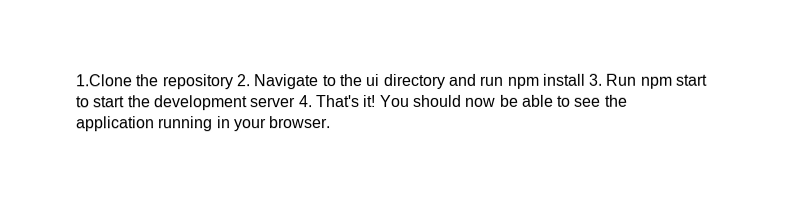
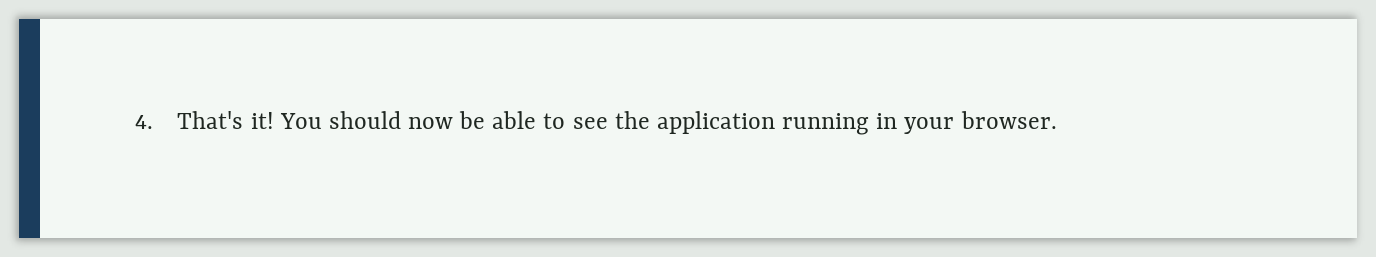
[75,73,708,90] [75,95,297,111] 1.Clone the repository 2. Navigate to the ui directory and run npm install 3. Run npm start to start the development server -> (135, 122) none

